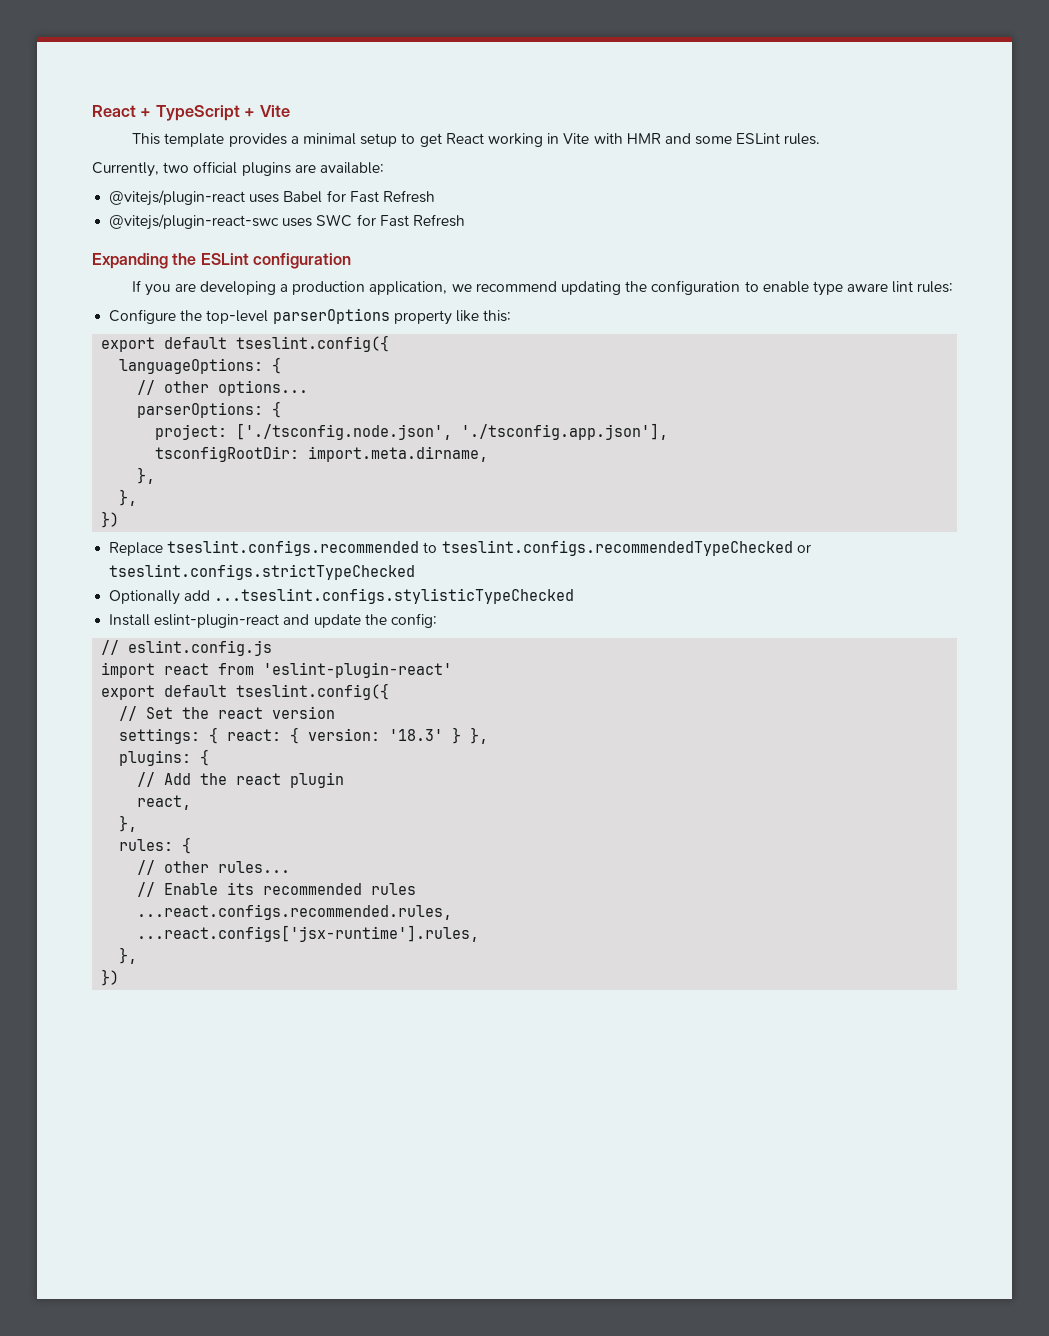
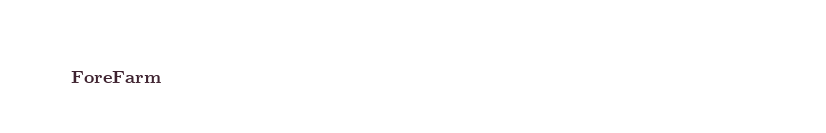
[92,105,290,121] [132,133,821,147] [92,161,384,177] [109,190,435,206] [109,214,465,230] [92,253,351,269] [132,280,954,296] [109,308,512,325] [101,335,390,352] [119,357,282,374] [137,380,309,396] [137,401,282,418] [155,423,669,440] [155,446,489,462] [137,467,156,484] [119,489,138,506] [101,511,120,528] [109,540,811,556] [109,564,416,580] [109,588,575,605] [109,613,437,628] [101,640,273,656] [101,662,453,678] [101,683,390,700] [119,706,336,721] [119,727,489,744] [119,749,210,766] [137,772,345,788] [137,795,192,810] [119,815,138,832] [119,837,192,854] [137,860,291,875] [137,882,417,897] [137,904,453,920] [137,925,480,942] [119,947,138,964] [101,969,120,986] React + TypeScript + Vite // This template provides a minimal setup to get React working in Vite with HMR and some ESLint rules. // Currently, two official plugins are available: // @vitejs/plugin-react uses Babel for Fast Refresh // @vitejs/plugin-react-swc uses SWC for Fast Refresh // Expanding the ESLint configuration // If you are developing a production application, we recommend updating the configuration to enable type aware lint rules: // Configure the top-level parserOptions property like this: // export default tseslint.config({ // languageOptions: { // // other options... // parserOptions: { // project: ['./tsconfig.node.json', './tsconfig.app.json'], // tsconfigRootDir: import.meta.dirname, // }, // }, // }) // Replace tseslint.configs.recommended to tseslint.configs.recommendedTypeChecked or tseslint.configs.strictTypeChecked // Optionally add ...tseslint.configs.stylisticTypeChecked // Install eslint-plugin-react and update the config: // // eslint.config.js // import react from 'eslint-plugin-react' // export default tseslint.config({ // // Set the react version // settings: { react: { version: '18.3' } }, // plugins: { // // Add the react plugin // react, // }, // rules: { // // other rules... // // Enable its recommended rules // ...react.configs.recommended.rules, // ...react.configs['jsx-runtime'].rules, // }, // }) -> [71,71,161,83] ForeFarm

